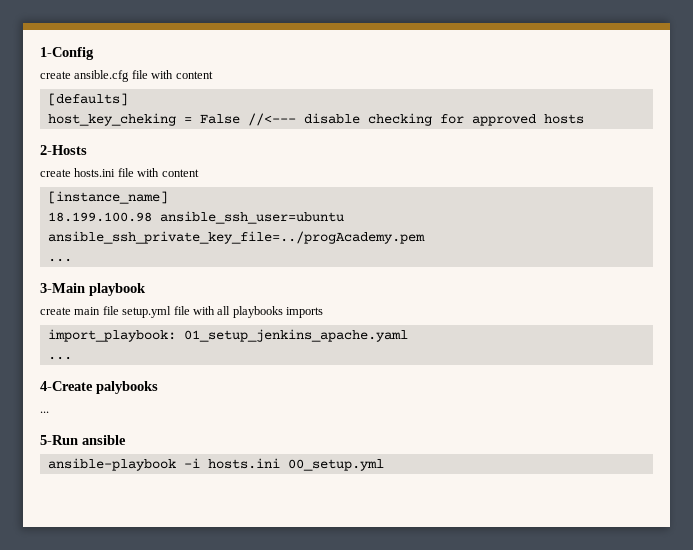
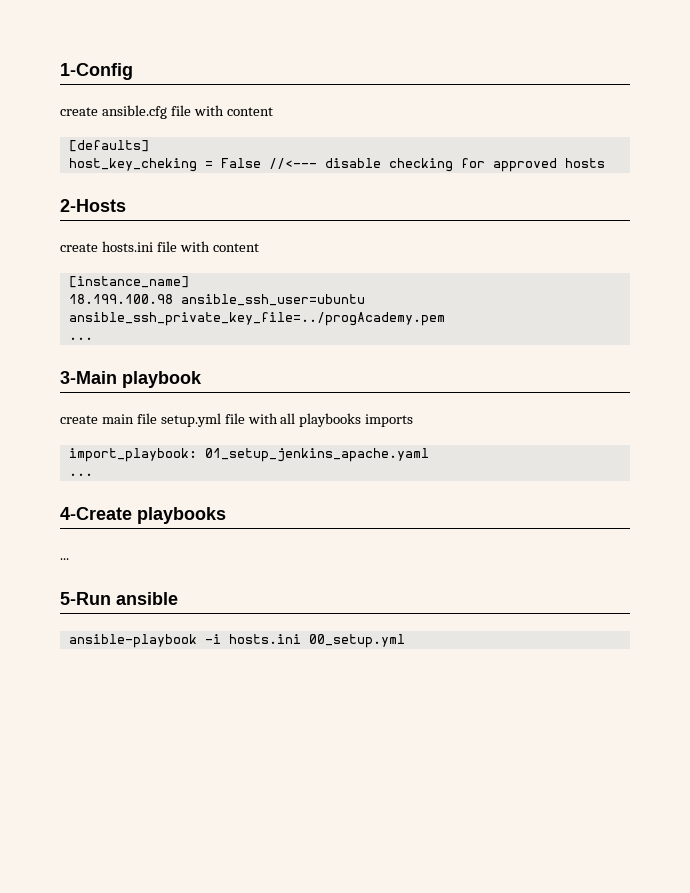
[96,381,158,394] palybooks -> [137,507,226,524] playbooks

